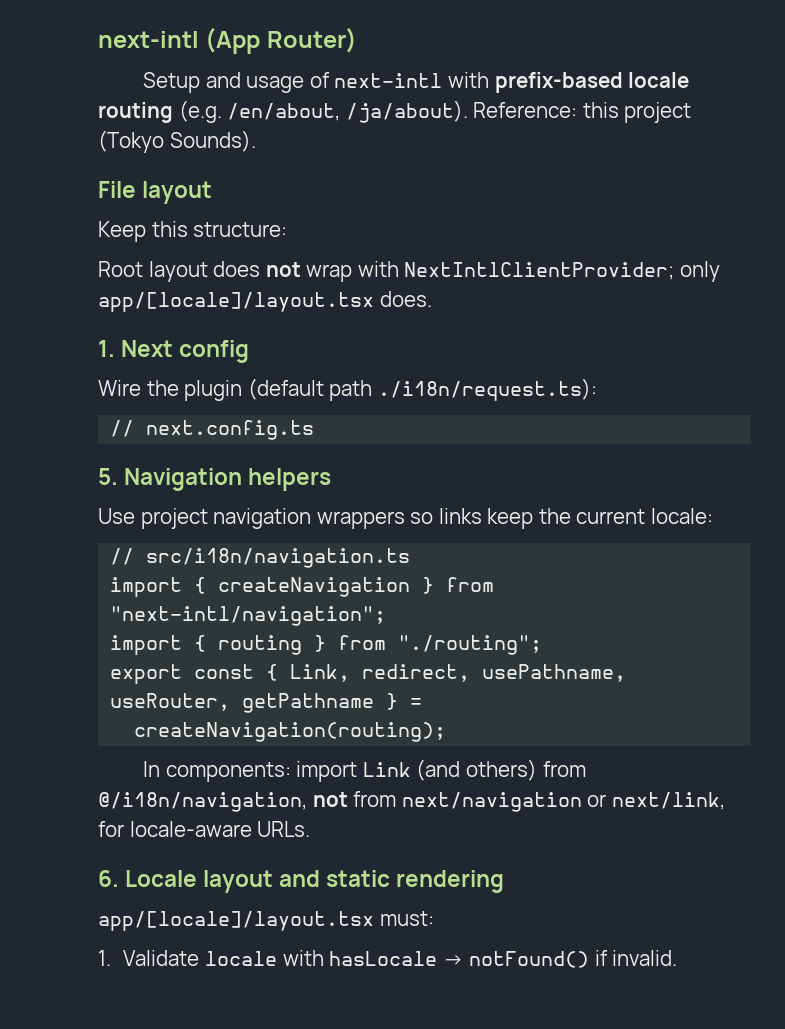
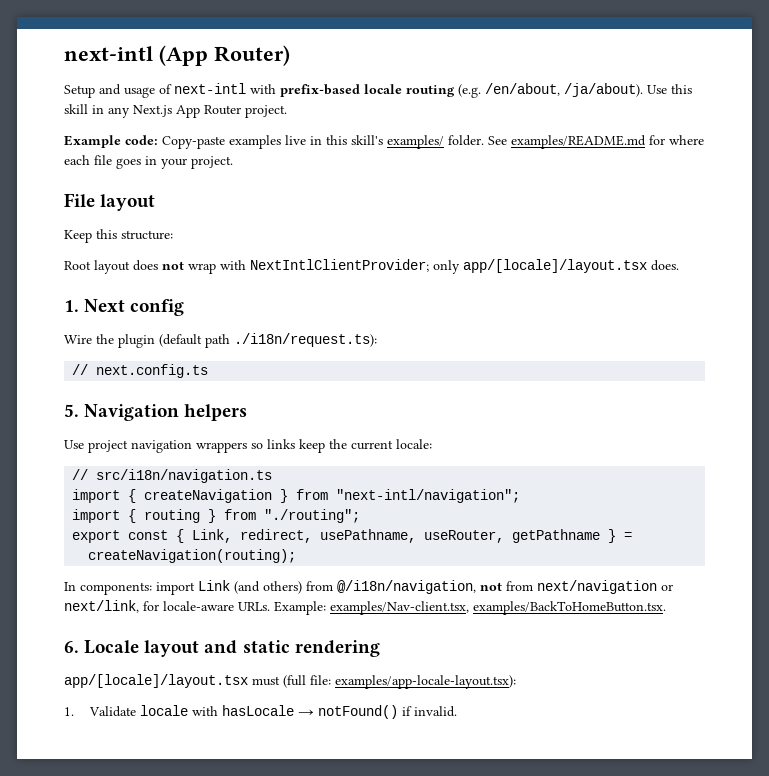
[473,102,692,123] [98,130,256,153] Reference: this project (Tokyo Sounds). -> [647,84,692,94] [64,104,287,118] [64,135,704,149] [64,155,233,169] Use this skill in any Next.js App Router project. // Example code: Copy-paste examples live in this skill's examples/ folder. See examples/README.md for where each file goes in your project.
(311, 829) none -> [274,601,666,615] Example: examples/Nav-client.tsx, examples/BackToHomeButton.tsx.
[379,911,434,926] must: -> [252,675,516,689] must (full file: examples/app-locale-layout.tsx):

